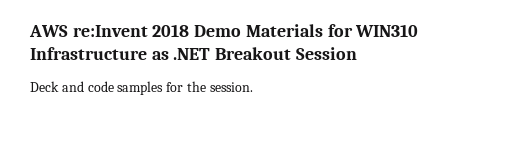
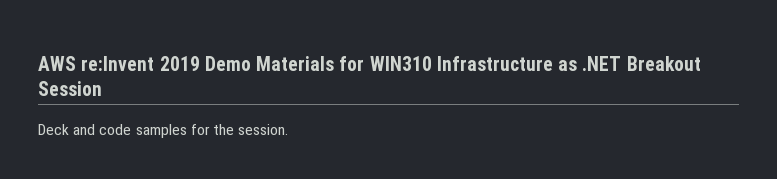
[152,24,190,37] 2018 -> [159,56,200,71] 2019

